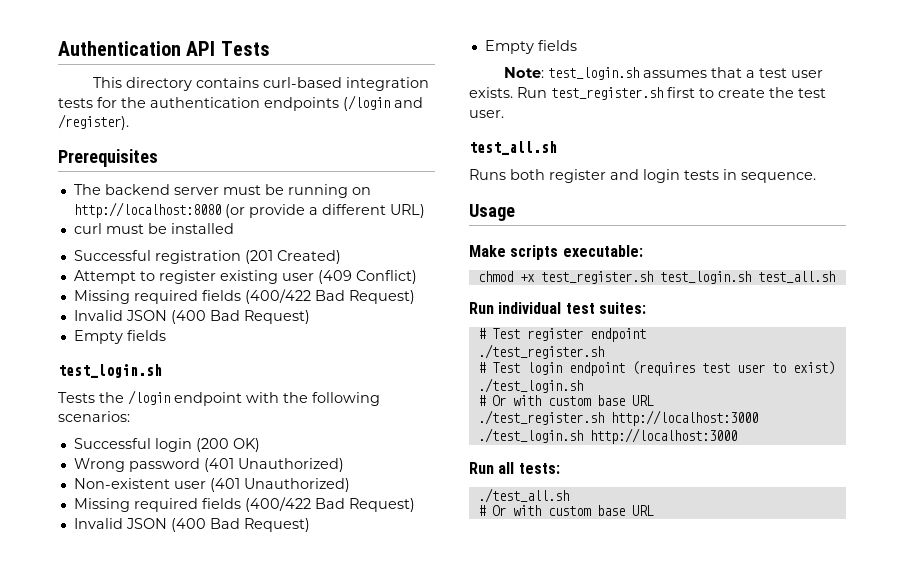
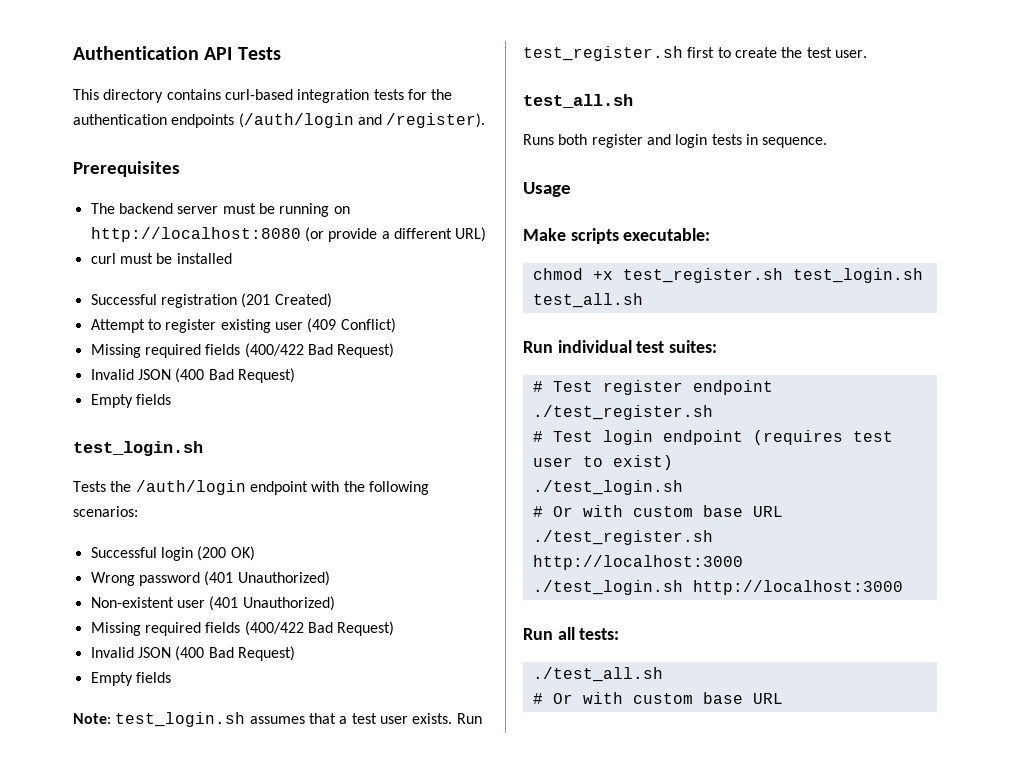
[343,95,390,111] (/login -> [238,113,354,128] (/auth/login
[128,390,170,405] /login -> [135,480,246,495] /auth/login

